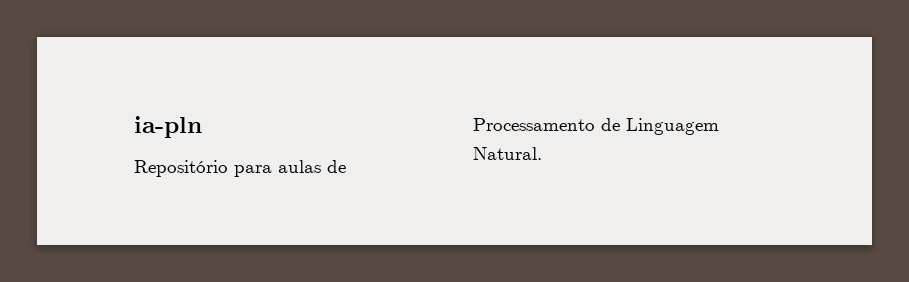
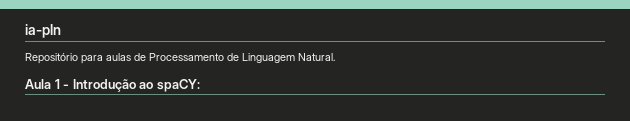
(542, 153) none -> [25,79,200,92] // Aula 1 - Introdução ao spaCY:

